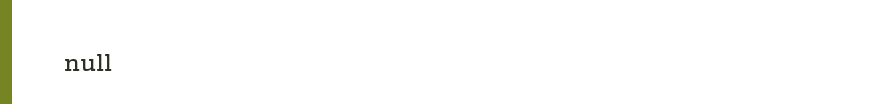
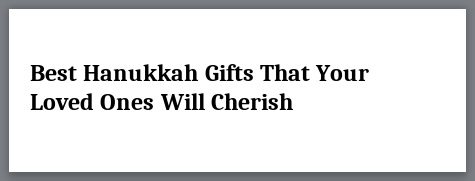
[64,54,112,71] null -> [30,64,370,81] [30,93,294,110] Best Hanukkah Gifts That Your Loved Ones Will Cherish

